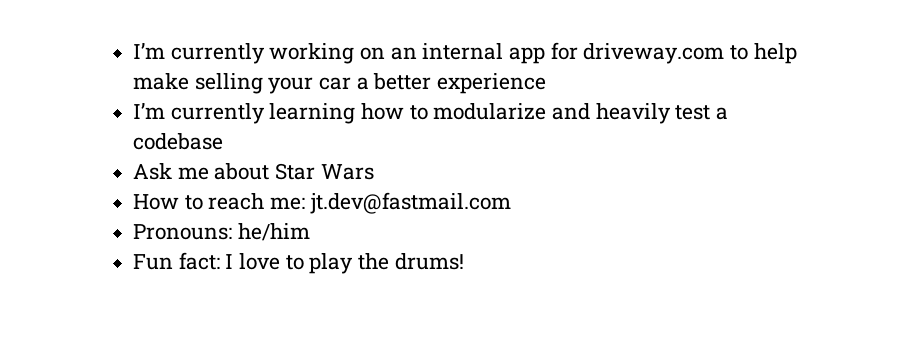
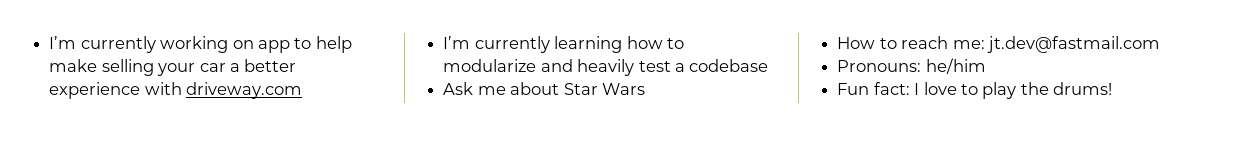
[390,42,725,64] an internal app for driveway.com -> [257,40,290,53] app
(547, 83) none -> [144,82,303,99] with driveway.com

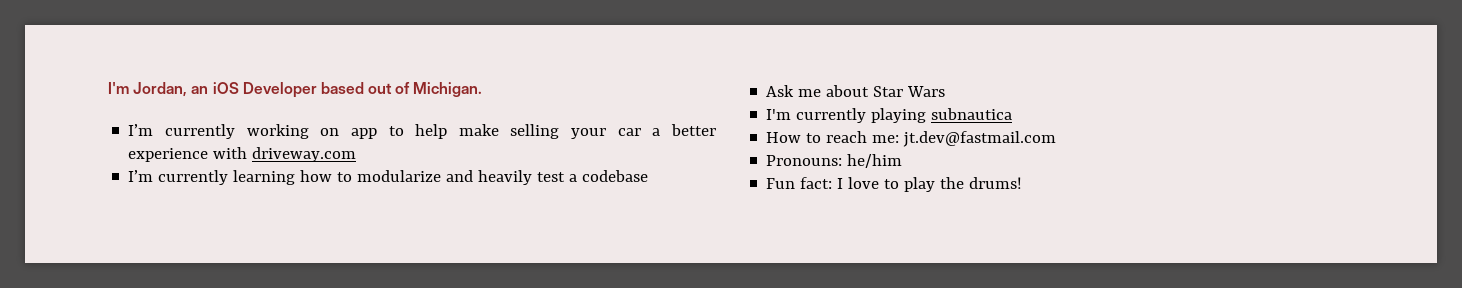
[49,36,77,49] I’m -> [108,82,483,98] [128,124,154,136] I'm Jordan, an iOS Developer based out of Michigan. // I’m
(645, 89) none -> [766,108,1013,123] // I'm currently playing subnautica

